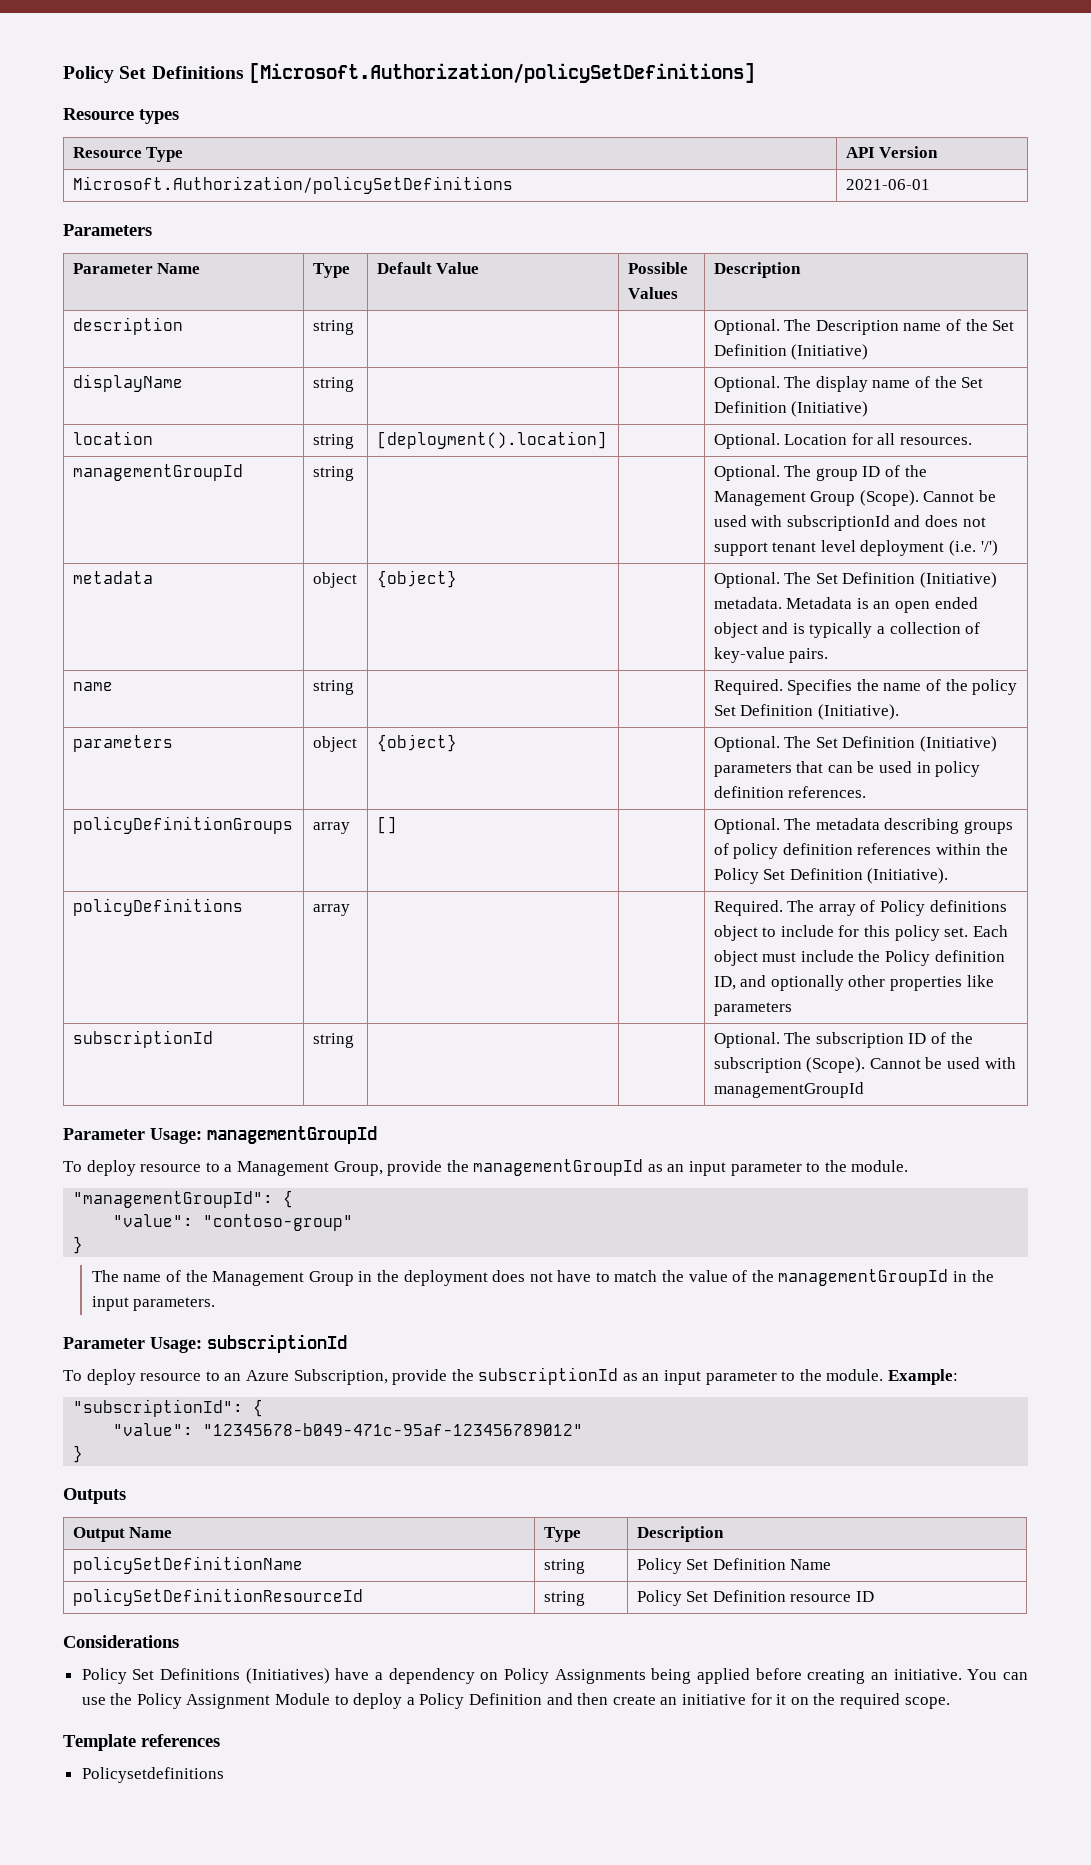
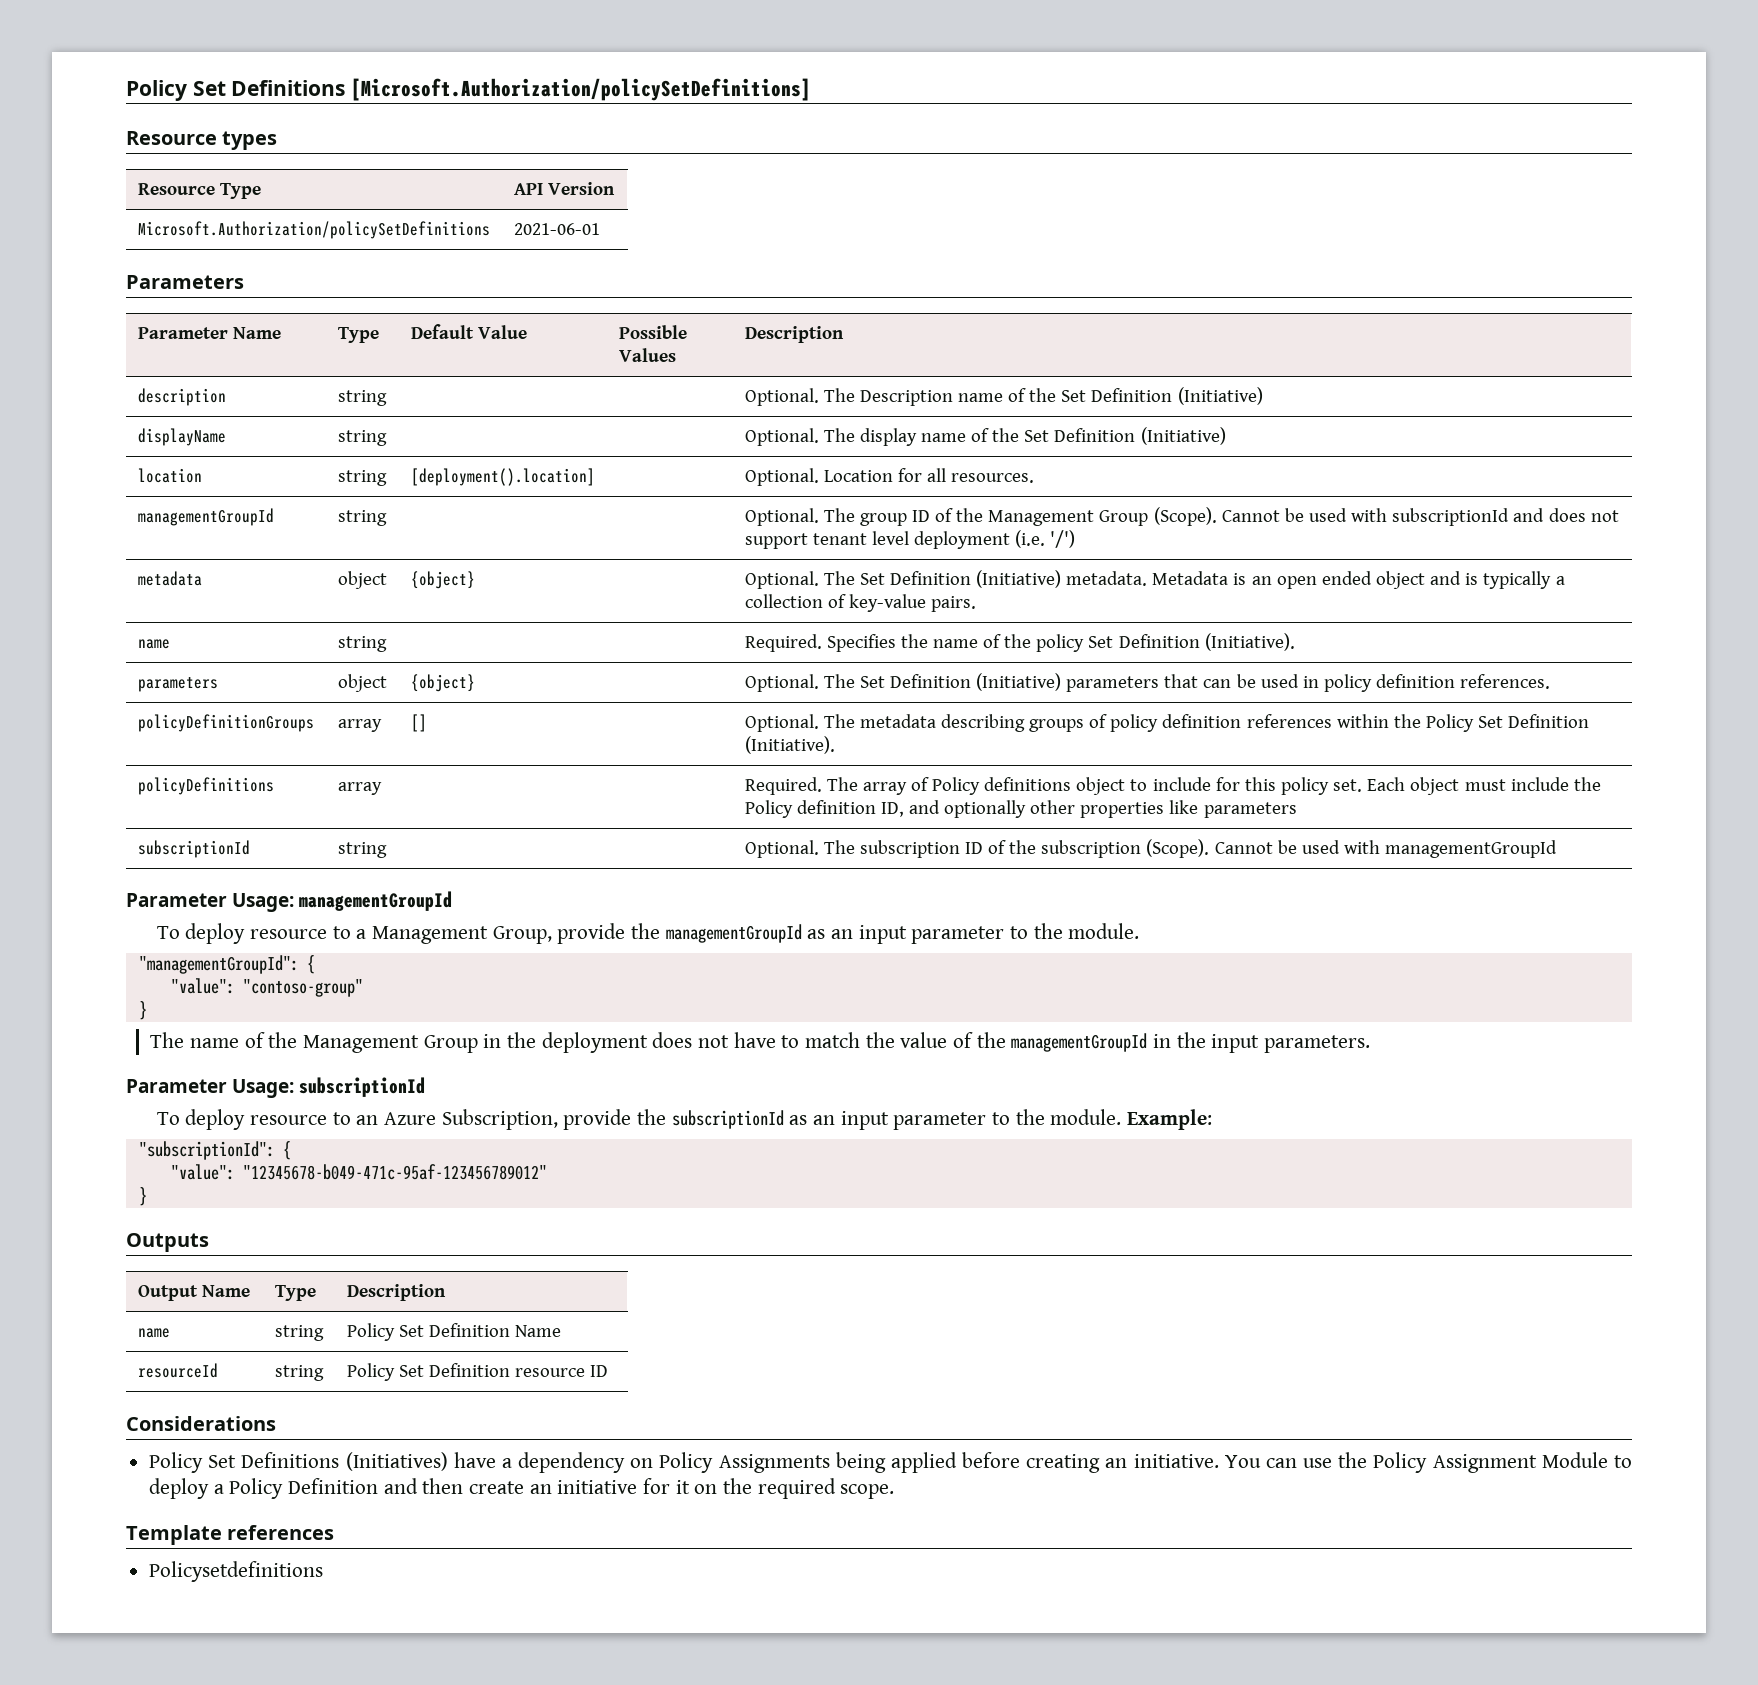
[72,1556,303,1574] policySetDefinitionName -> [137,1328,170,1338] name
[72,1588,363,1606] policySetDefinitionResourceId -> [137,1363,218,1378] resourceId

